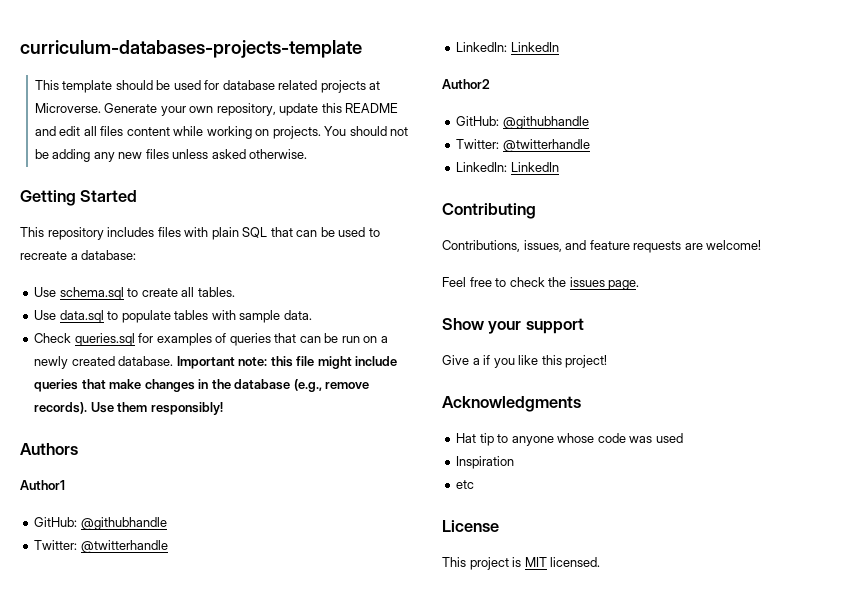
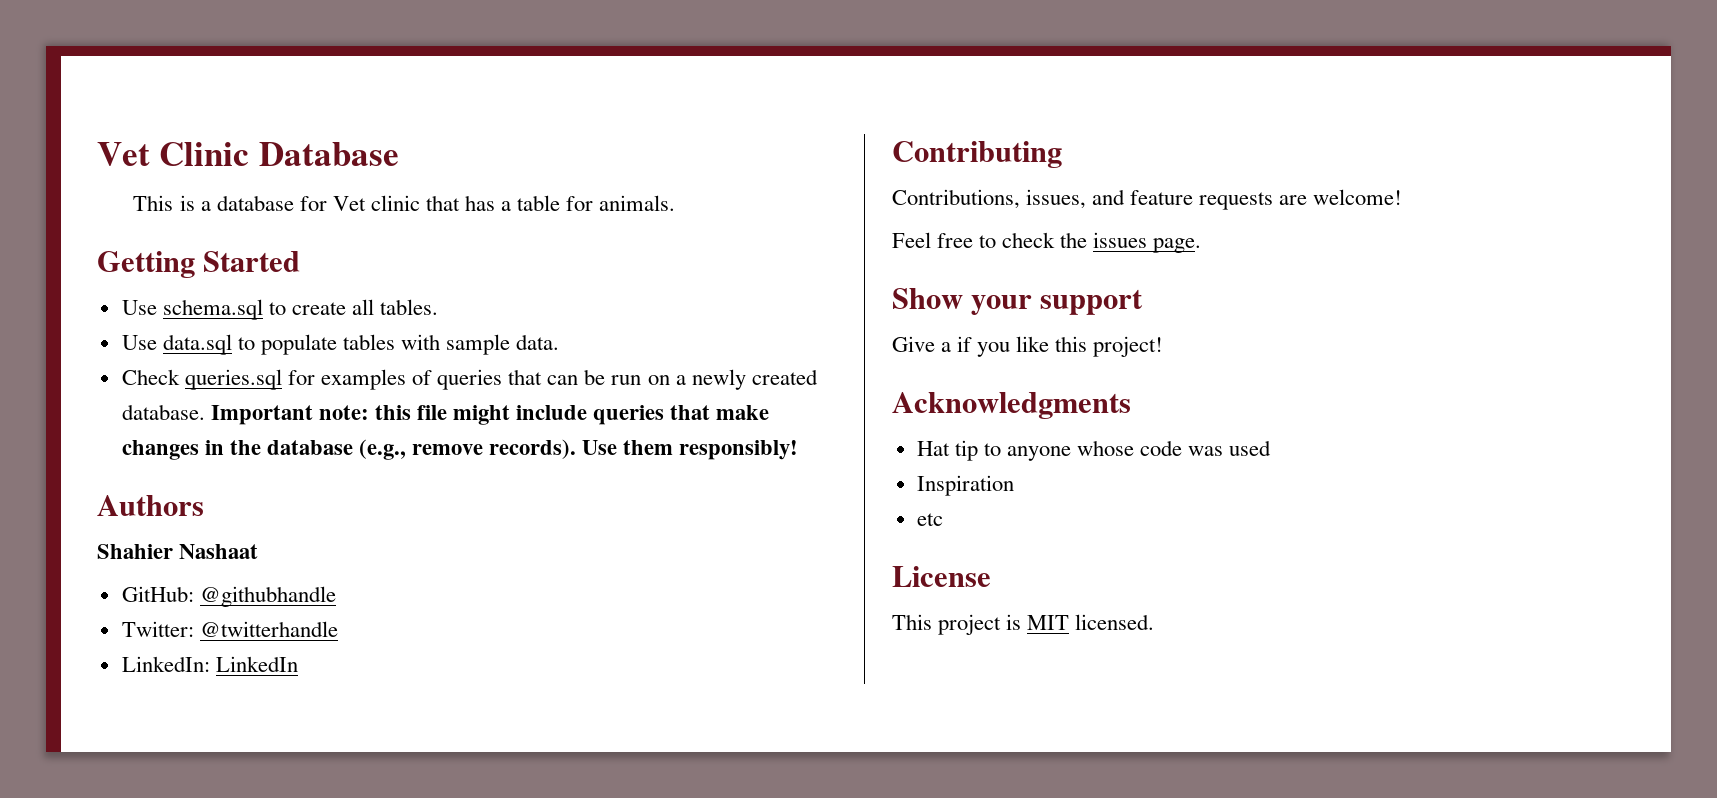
[20,40,362,58] [34,80,381,93] [34,103,399,116] [34,126,409,139] [34,149,308,162] [20,190,138,206] [20,227,380,240] [20,250,137,260] curriculum-databases-projects-template // This template should be used for database related projects at Microverse. Generate your own repository, update this README and edit all files content while working on projects. You should not be adding any new files unless asked otherwise. // Getting Started // This repository includes files with plain SQL that can be used to recreate a database: -> [97,142,399,166] [133,195,676,211] [97,251,301,278] Vet Clinic Database // This is a database for Vet clinic that has a table for animals. // Getting Started
[20,480,65,490] [34,517,167,530] [34,540,168,553] [456,42,559,52] [442,79,490,89] Author1 // GitHub: @githubhandle // Twitter: @twitterhandle // LinkedIn: LinkedIn // Author2 -> [97,544,259,559] Shahier Nashaat

